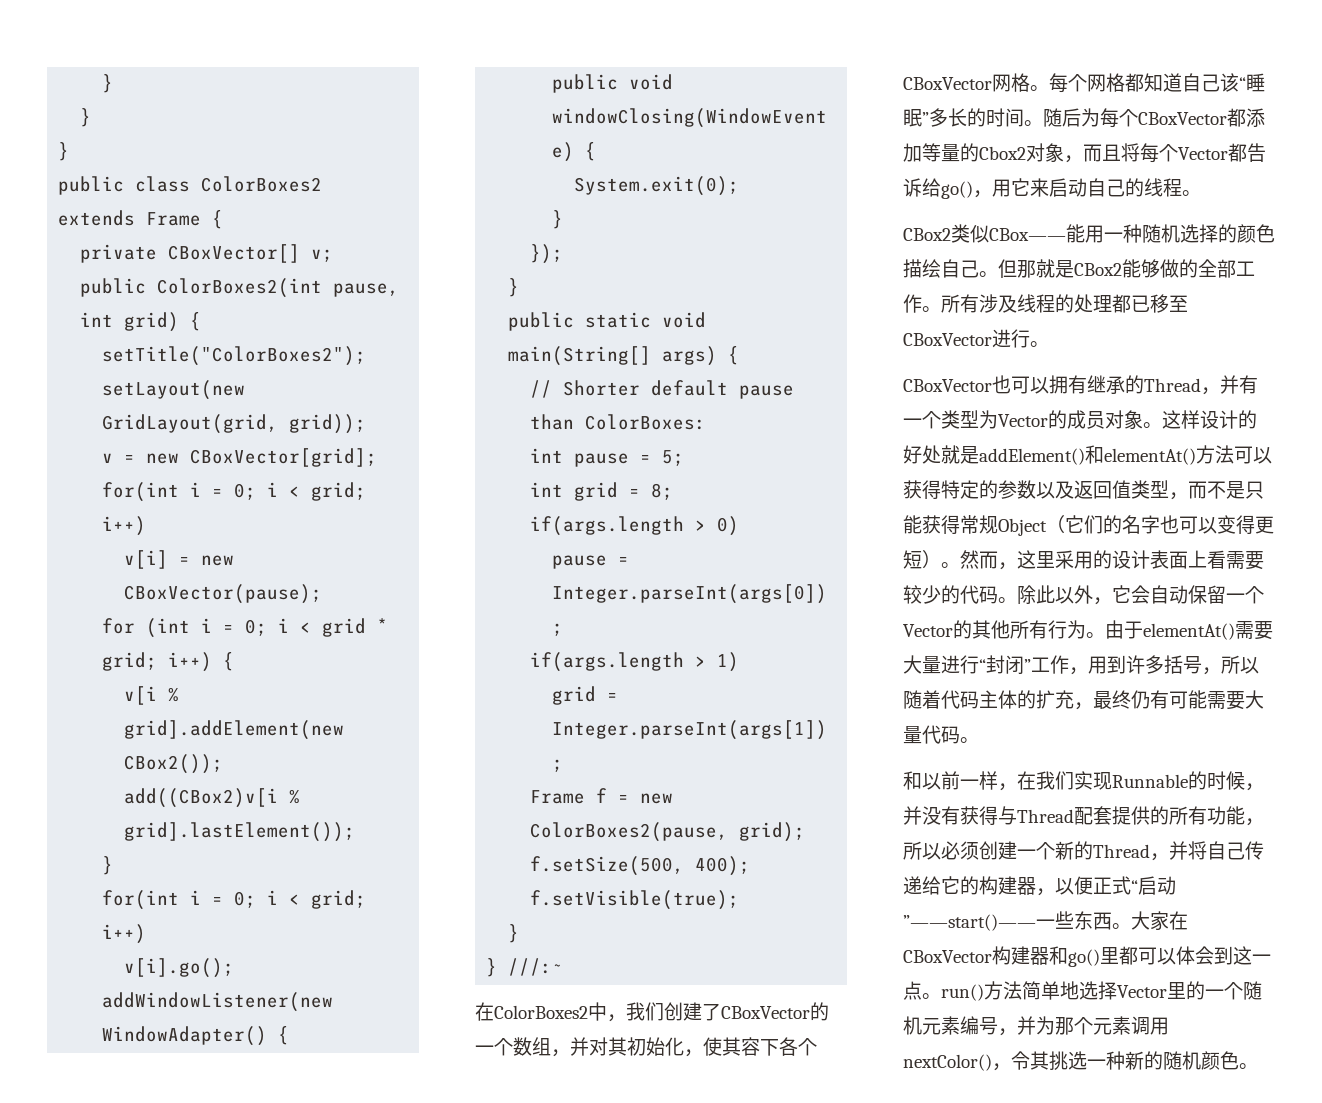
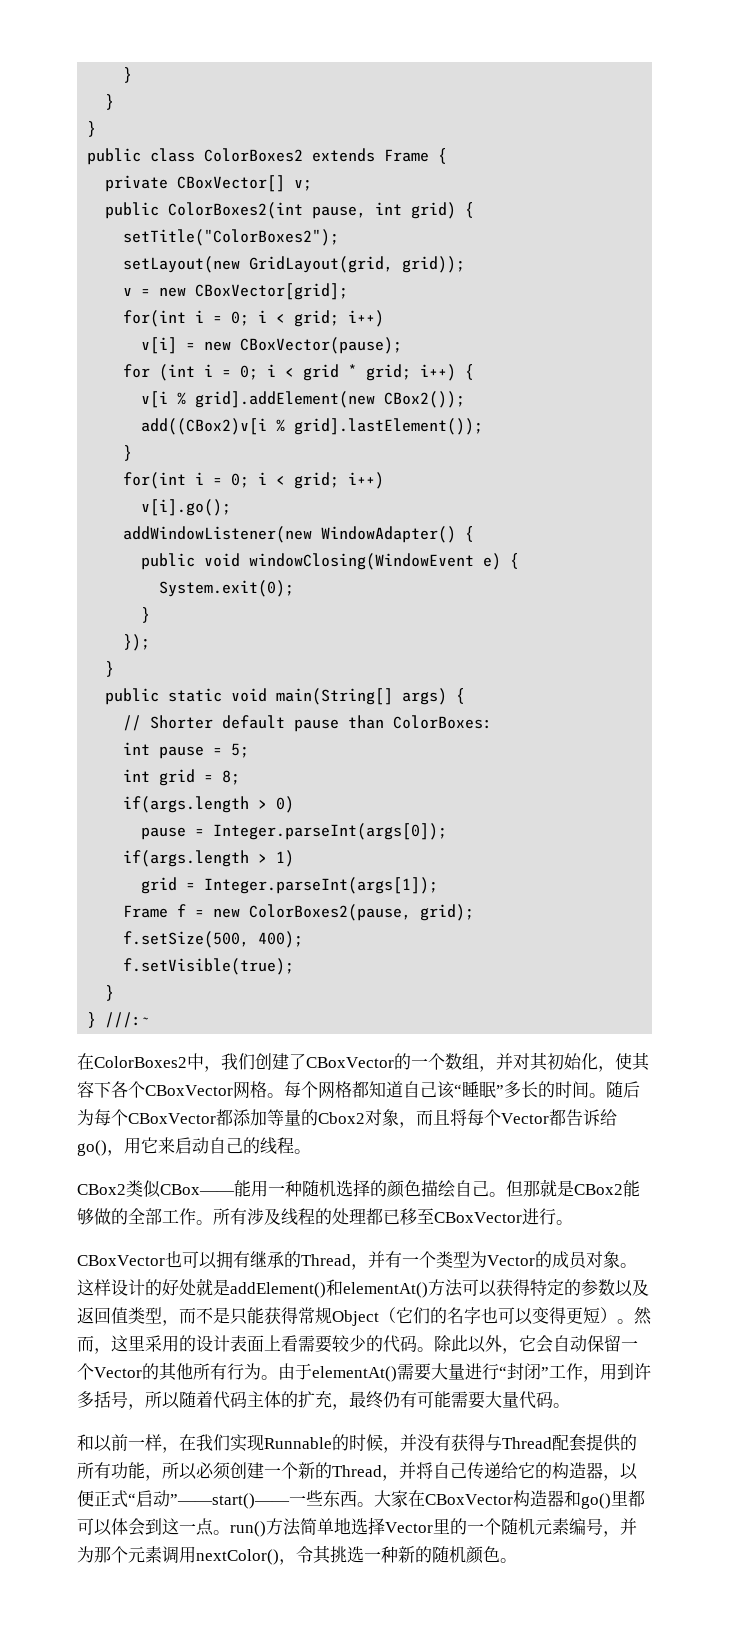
[998,876,1017,895] 建 -> [569,1462,586,1479] 造
[1011,946,1030,965] 建 -> [530,1490,547,1507] 造

